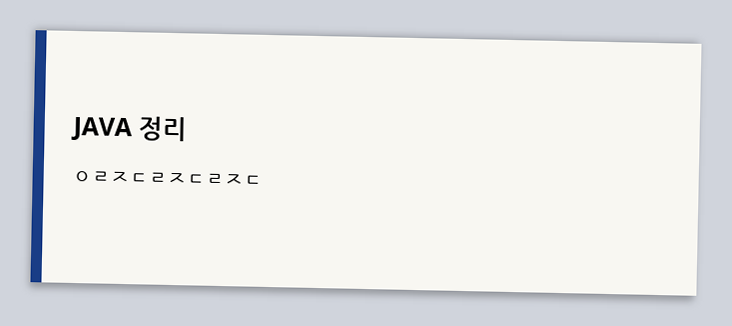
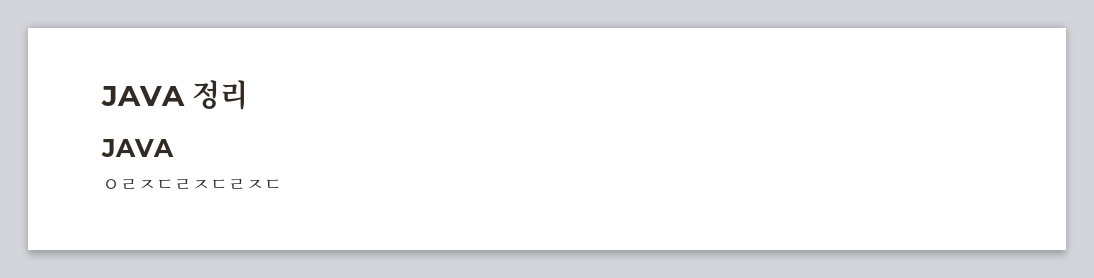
(187, 129) none -> [101,139,174,157] // JAVA

